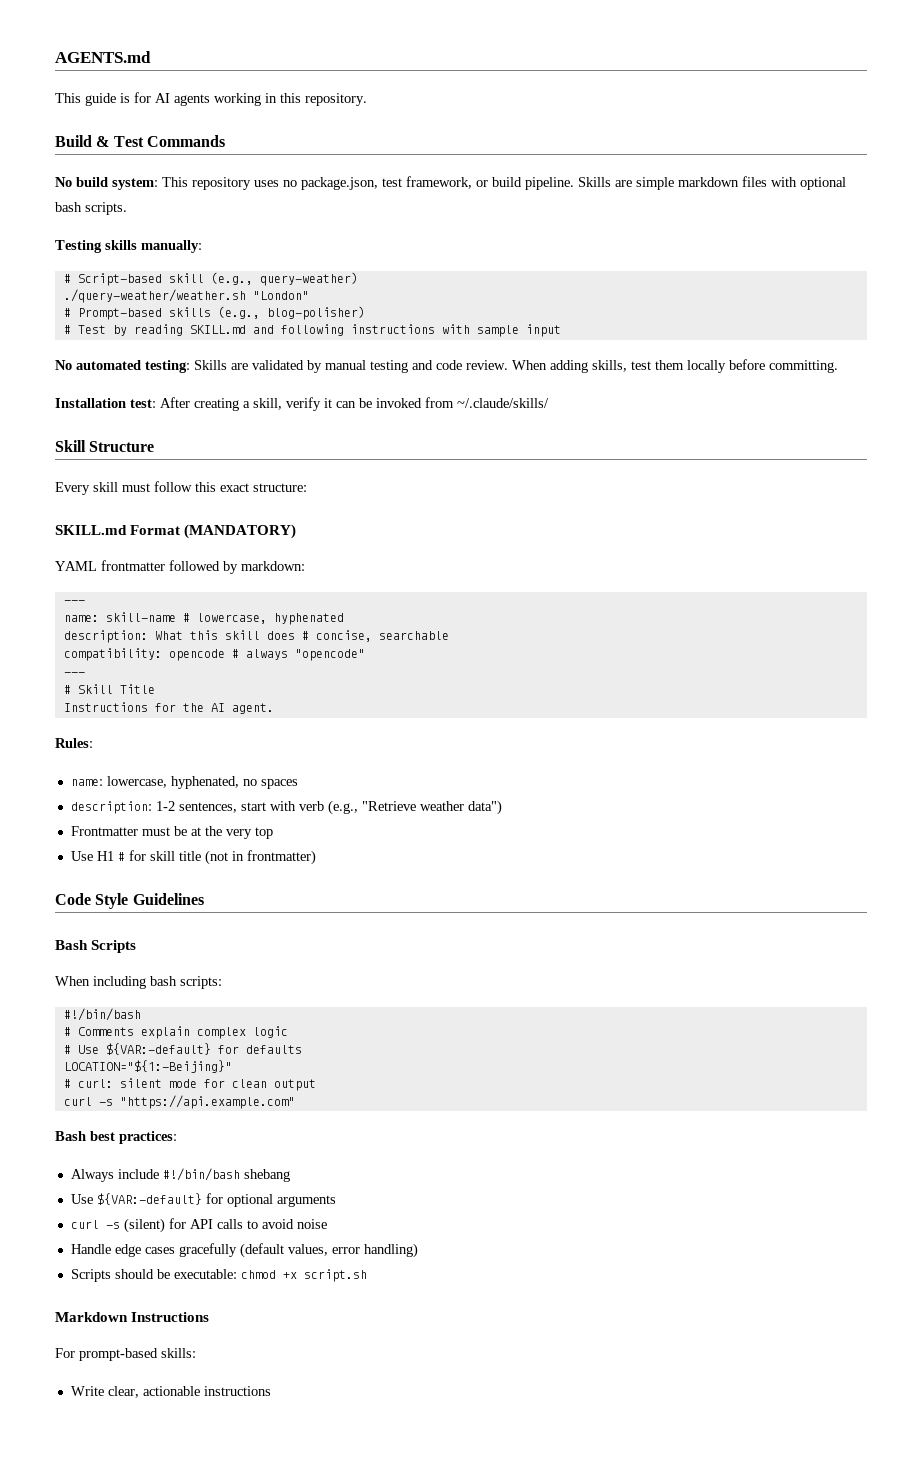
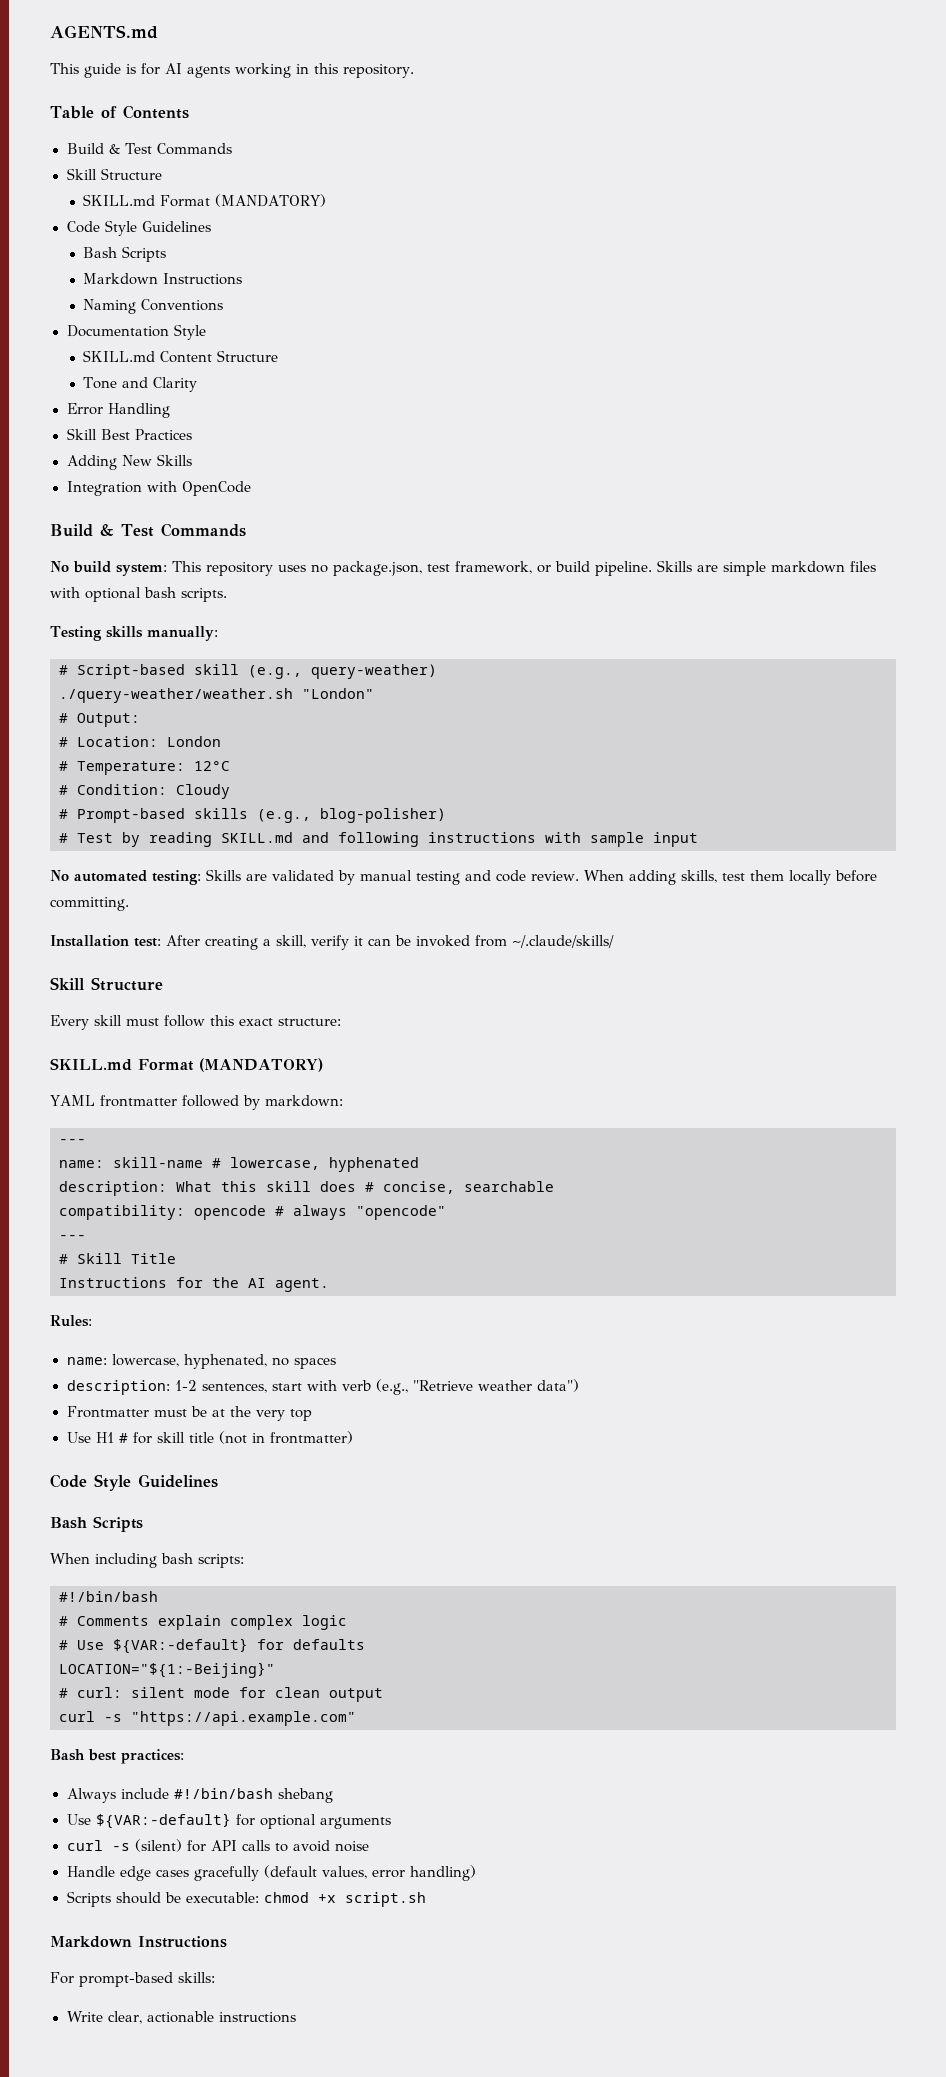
(367, 99) none -> [50,105,189,119] [66,143,233,155] [66,168,162,180] [83,194,327,207] [66,220,211,236] [83,246,167,262] [83,273,243,285] [83,299,224,314] [66,324,206,340] [83,350,279,363] [83,377,198,392] [66,403,170,418] [66,428,192,440] [66,454,192,470] [66,481,251,496] // Table of Contents // Build & Test Commands // Skill Structure // SKILL.md Format (MANDATORY) // Code Style Guidelines // Bash Scripts // Markdown Instructions // Naming Conventions // Documentation Style // SKILL.md Content Structure // Tone and Clarity // Error Handling // Skill Best Practices // Adding New Skills // Integration with OpenCode
(309, 295) none -> [59,713,140,727] [59,736,221,747] [59,761,230,775] [59,784,230,799] // # Output: // # Location: London // # Temperature: 12°C // # Condition: Cloudy

